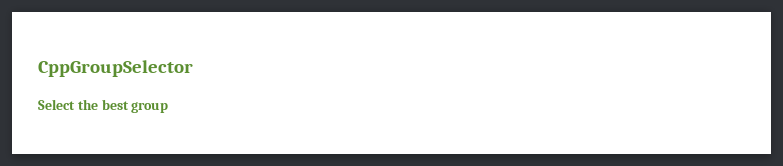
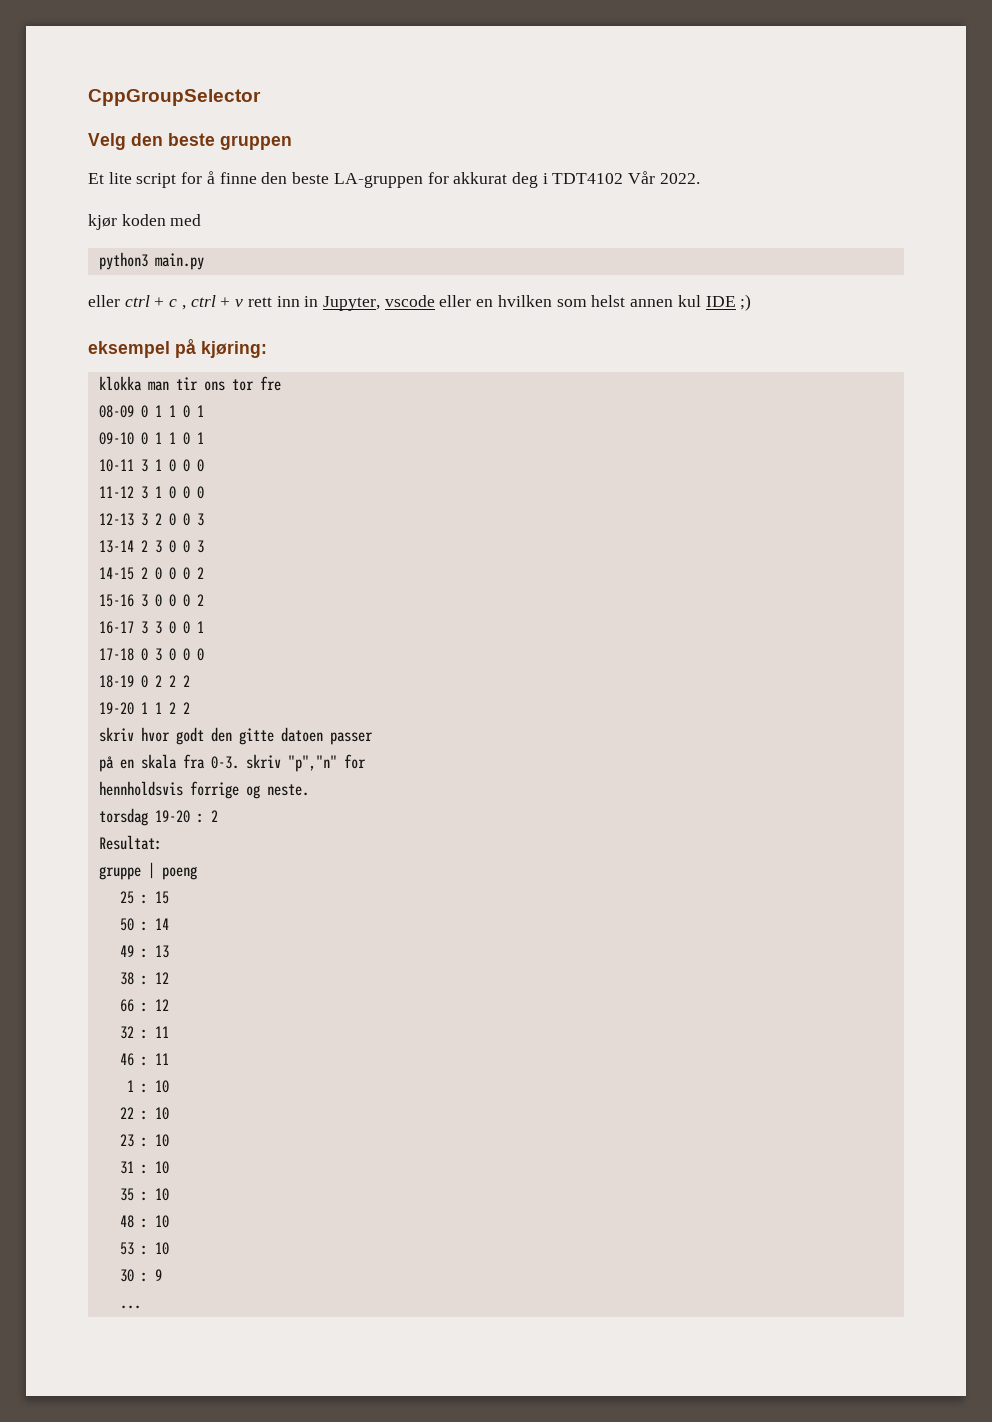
[38,99,169,113] Select the best group -> [88,133,292,150] [88,171,700,188] [88,214,202,230] [98,252,204,270] [88,294,752,311] [88,339,267,358] [98,376,281,391] [98,405,204,418] [98,432,204,445] [98,459,204,472] [98,486,204,499] [98,513,204,526] [98,540,204,553] [98,567,204,580] [98,594,204,607] [98,621,204,634] [98,648,204,661] [98,675,190,688] [98,702,190,715] [98,727,373,745] [98,754,366,772] [98,781,309,799] [98,808,218,826] [98,835,162,850] [98,862,197,880] [119,891,169,904] [119,918,169,931] [119,945,169,958] [119,972,169,985] [119,999,169,1012] [119,1026,169,1039] [119,1053,169,1066] [126,1080,169,1093] [119,1107,169,1120] [119,1134,169,1147] [119,1161,169,1174] [119,1188,169,1201] [119,1215,169,1228] [119,1242,169,1255] [119,1269,162,1282] [119,1305,141,1309] Velg den beste gruppen // Et lite script for å finne den beste LA-gruppen for akkurat deg i TDT4102 Vår 2022. // kjør koden med // python3 main.py // eller ctrl + c , ctrl + v rett inn in Jupyter, vscode eller en hvilken som helst annen kul IDE ;) // eksempel på kjøring: // klokka man tir ons tor fre // 08-09 0 1 1 0 1 // 09-10 0 1 1 0 1 // 10-11 3 1 0 0 0 // 11-12 3 1 0 0 0 // 12-13 3 2 0 0 3 // 13-14 2 3 0 0 3 // 14-15 2 0 0 0 2 // 15-16 3 0 0 0 2 // 16-17 3 3 0 0 1 // 17-18 0 3 0 0 0 // 18-19 0 2 2 2 // 19-20 1 1 2 2 // skriv hvor godt den gitte datoen passer // på en skala fra 0-3. skriv "p","n" for // hennholdsvis forrige og neste. // torsdag 19-20 : 2 // Resultat: // gruppe | poeng // 25 : 15 // 50 : 14 // 49 : 13 // 38 : 12 // 66 : 12 // 32 : 11 // 46 : 11 // 1 : 10 // 22 : 10 // 23 : 10 // 31 : 10 // 35 : 10 // 48 : 10 // 53 : 10 // 30 : 9 // ...

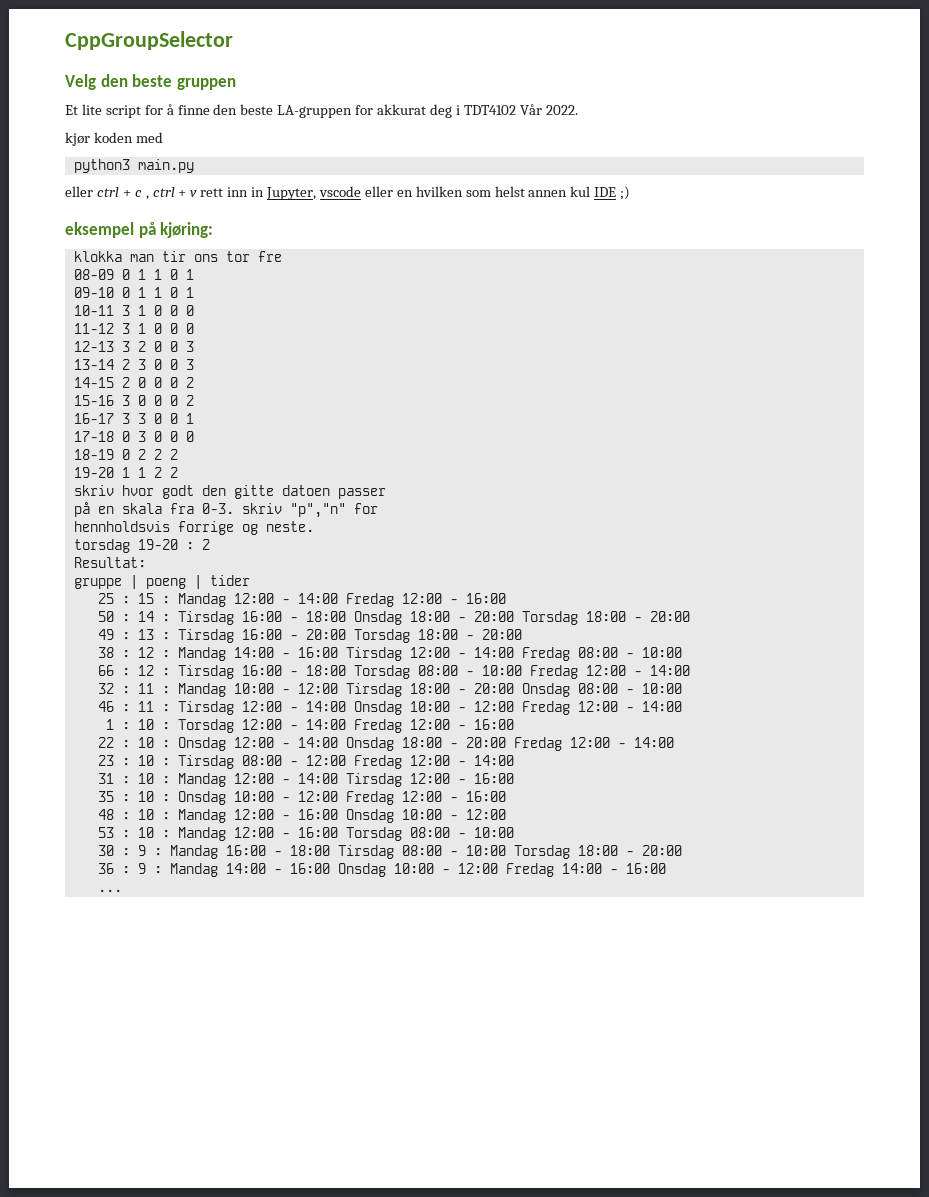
(197, 873) none -> [193,575,250,589] | tider
[119,918,169,931] [119,945,169,958] [119,972,169,985] [119,999,169,1012] [119,1026,169,1039] [119,1053,169,1066] [126,1080,169,1093] [119,1107,169,1120] [119,1134,169,1147] [119,1161,169,1174] [119,1188,169,1201] [119,1215,169,1228] [119,1242,169,1255] [119,1269,162,1282] // 50 : 14 // 49 : 13 // 38 : 12 // 66 : 12 // 32 : 11 // 46 : 11 // 1 : 10 // 22 : 10 // 23 : 10 // 31 : 10 // 35 : 10 // 48 : 10 // 53 : 10 // 30 : 9 -> [161,593,506,607] [97,611,690,625] [97,629,522,643] [97,647,682,661] [97,665,690,679] [97,683,682,697] [97,701,682,715] [105,719,514,733] [97,737,674,751] [97,755,514,769] [97,773,514,787] [97,791,506,805] [97,809,506,823] [97,827,514,841] [97,845,682,859] [97,863,666,877] : Mandag 12:00 - 14:00 Fredag 12:00 - 16:00 // 50 : 14 : Tirsdag 16:00 - 18:00 Onsdag 18:00 - 20:00 Torsdag 18:00 - 20:00 // 49 : 13 : Tirsdag 16:00 - 20:00 Torsdag 18:00 - 20:00 // 38 : 12 : Mandag 14:00 - 16:00 Tirsdag 12:00 - 14:00 Fredag 08:00 - 10:00 // 66 : 12 : Tirsdag 16:00 - 18:00 Torsdag 08:00 - 10:00 Fredag 12:00 - 14:00 // 32 : 11 : Mandag 10:00 - 12:00 Tirsdag 18:00 - 20:00 Onsdag 08:00 - 10:00 // 46 : 11 : Tirsdag 12:00 - 14:00 Onsdag 10:00 - 12:00 Fredag 12:00 - 14:00 // 1 : 10 : Torsdag 12:00 - 14:00 Fredag 12:00 - 16:00 // 22 : 10 : Onsdag 12:00 - 14:00 Onsdag 18:00 - 20:00 Fredag 12:00 - 14:00 // 23 : 10 : Tirsdag 08:00 - 12:00 Fredag 12:00 - 14:00 // 31 : 10 : Mandag 12:00 - 14:00 Tirsdag 12:00 - 16:00 // 35 : 10 : Onsdag 10:00 - 12:00 Fredag 12:00 - 16:00 // 48 : 10 : Mandag 12:00 - 16:00 Onsdag 10:00 - 12:00 // 53 : 10 : Mandag 12:00 - 16:00 Torsdag 08:00 - 10:00 // 30 : 9 : Mandag 16:00 - 18:00 Tirsdag 08:00 - 10:00 Torsdag 18:00 - 20:00 // 36 : 9 : Mandag 14:00 - 16:00 Onsdag 10:00 - 12:00 Fredag 14:00 - 16:00

